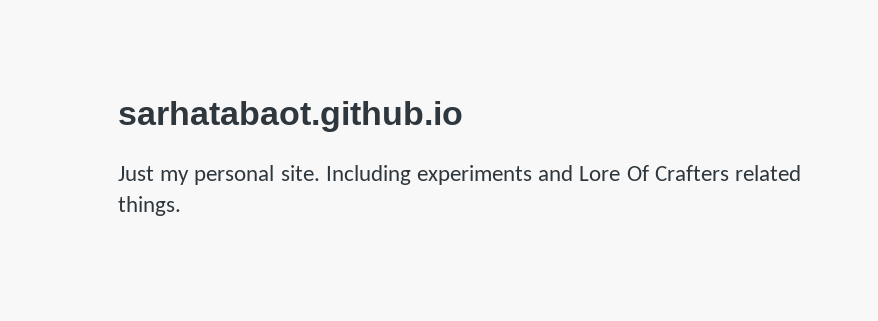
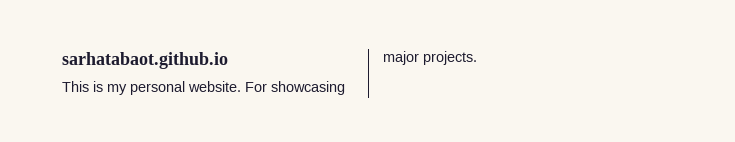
[118,165,802,185] [118,196,181,216] Just my personal site. Including experiments and Lore Of Crafters related things. -> [62,81,345,95] [383,51,477,65] This is my personal website. For showcasing major projects.

